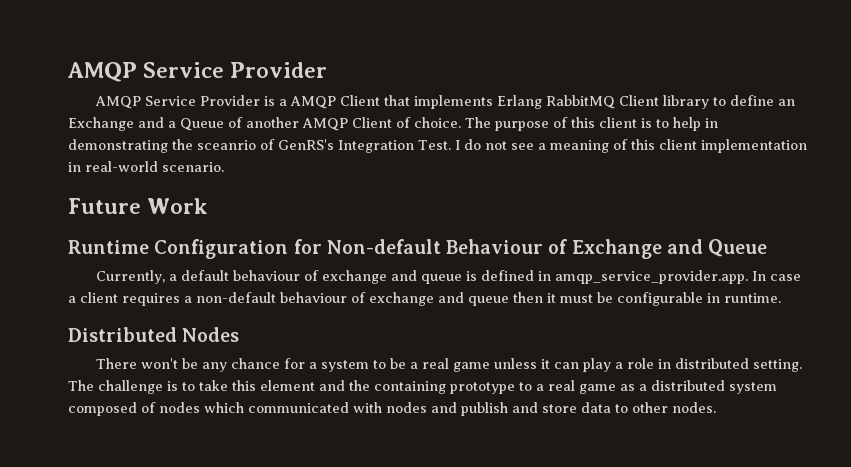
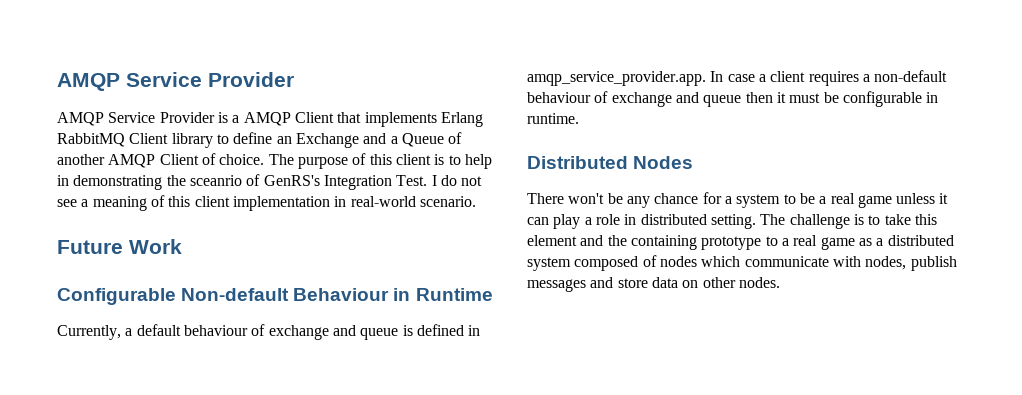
[68,239,768,259] Runtime Configuration for Non-default Behaviour of Exchange and Queue -> [57,288,493,305] Configurable Non-default Behaviour in Runtime
[248,402,508,416] communicated with nodes and publish -> [744,256,957,271] [527,279,586,292] communicate with nodes, publish messages
[615,404,628,413] to -> [682,280,699,288] on

